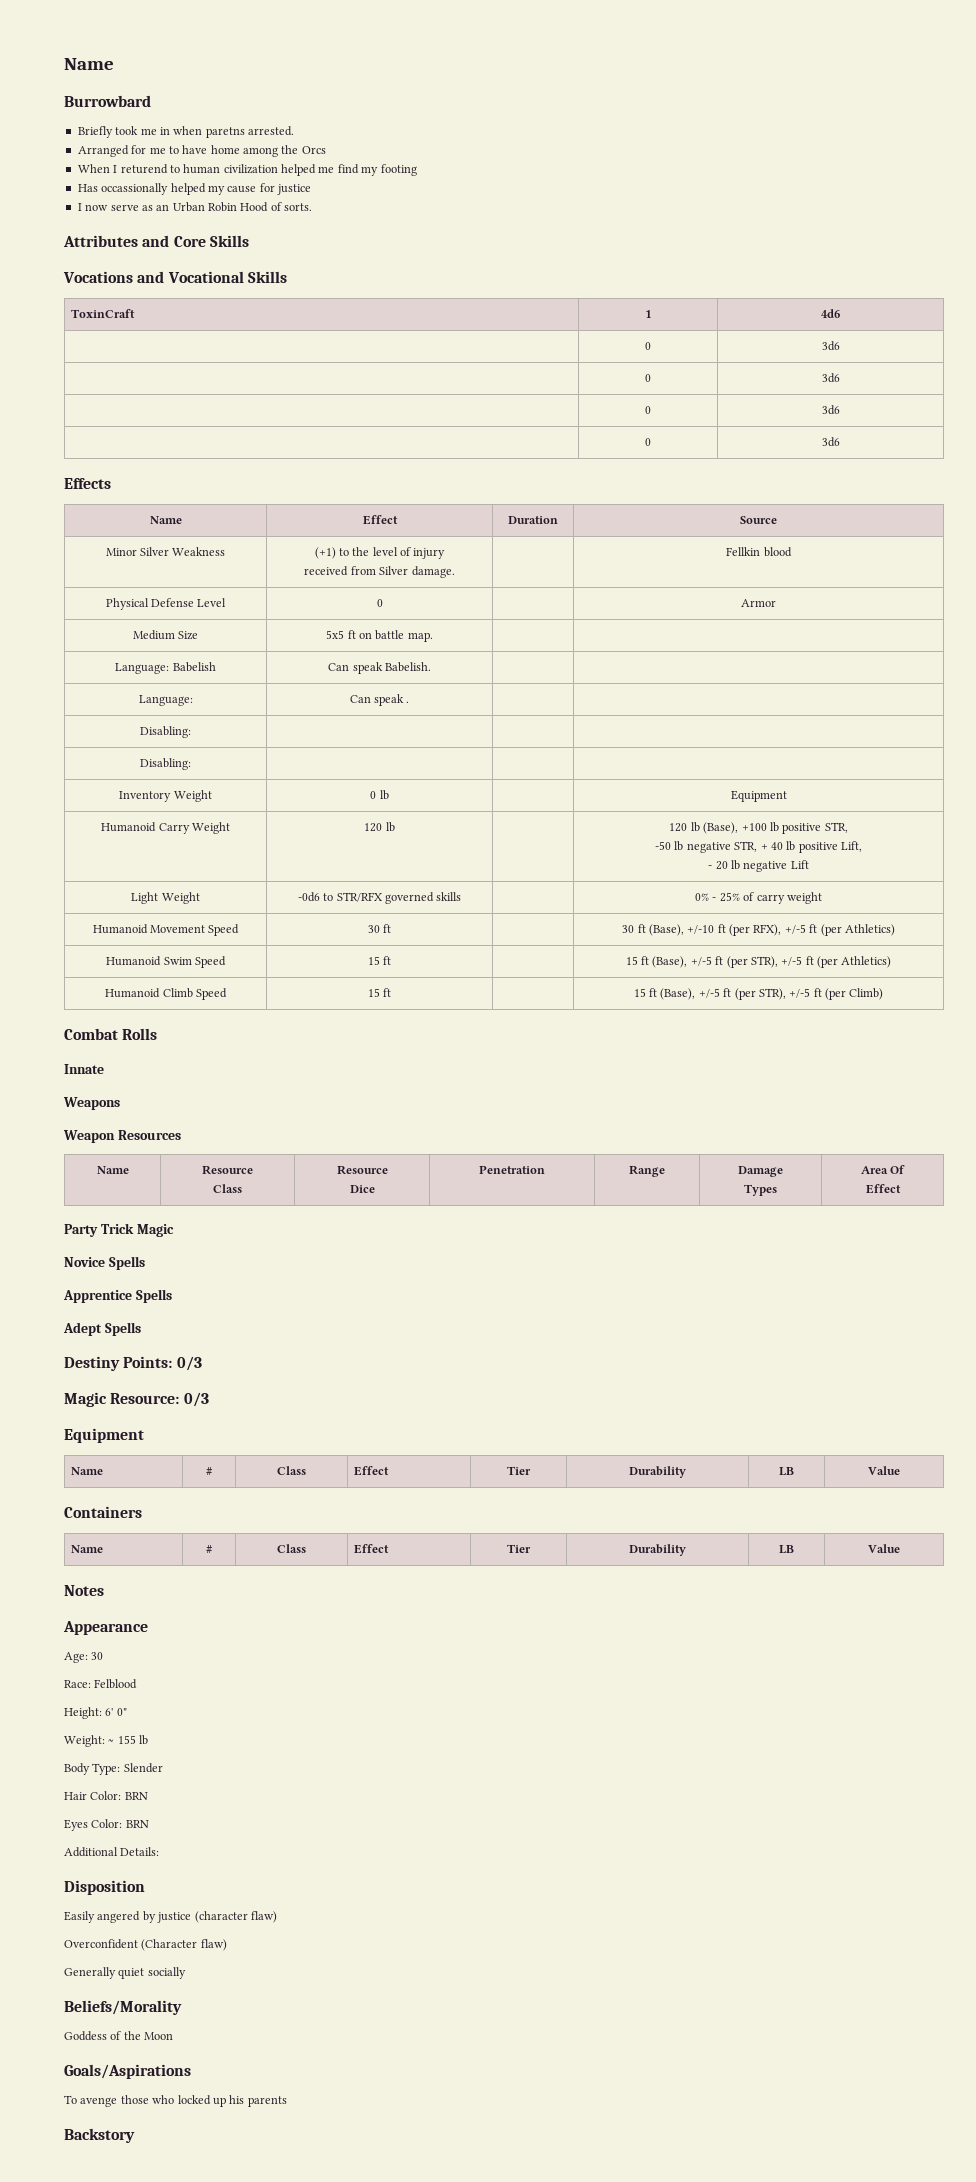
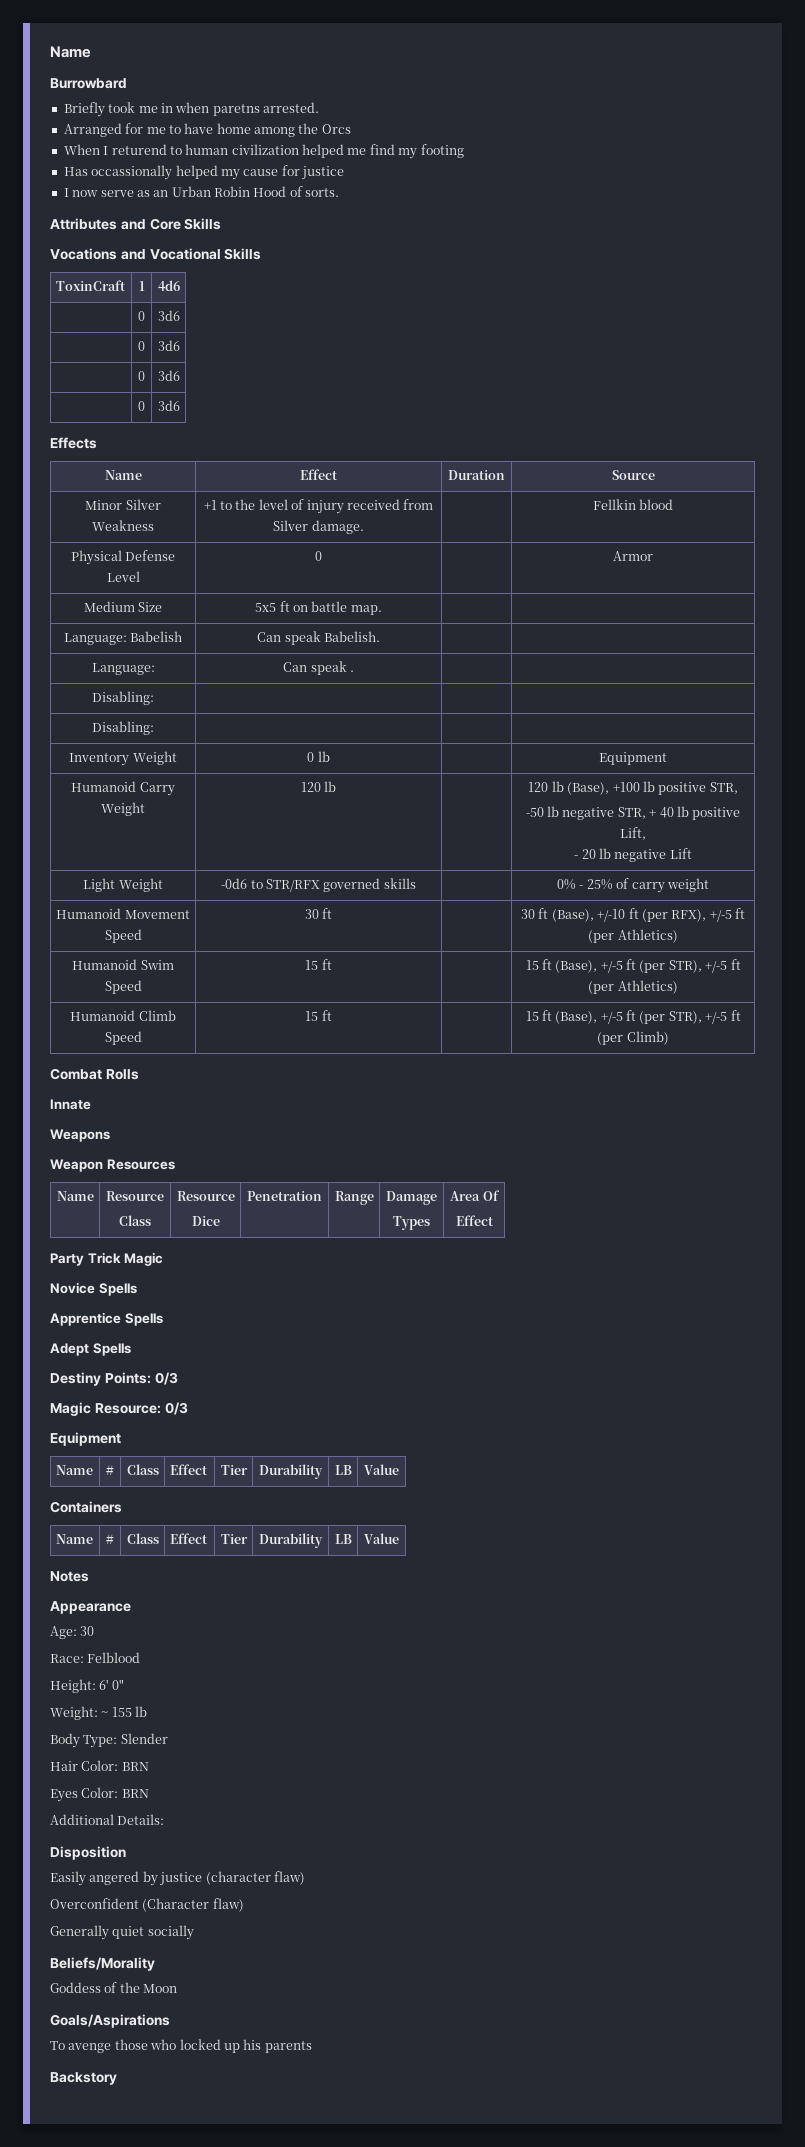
[314,547,336,559] (+1) -> [203,500,217,510] +1
(446, 553) // -> (344, 507) none

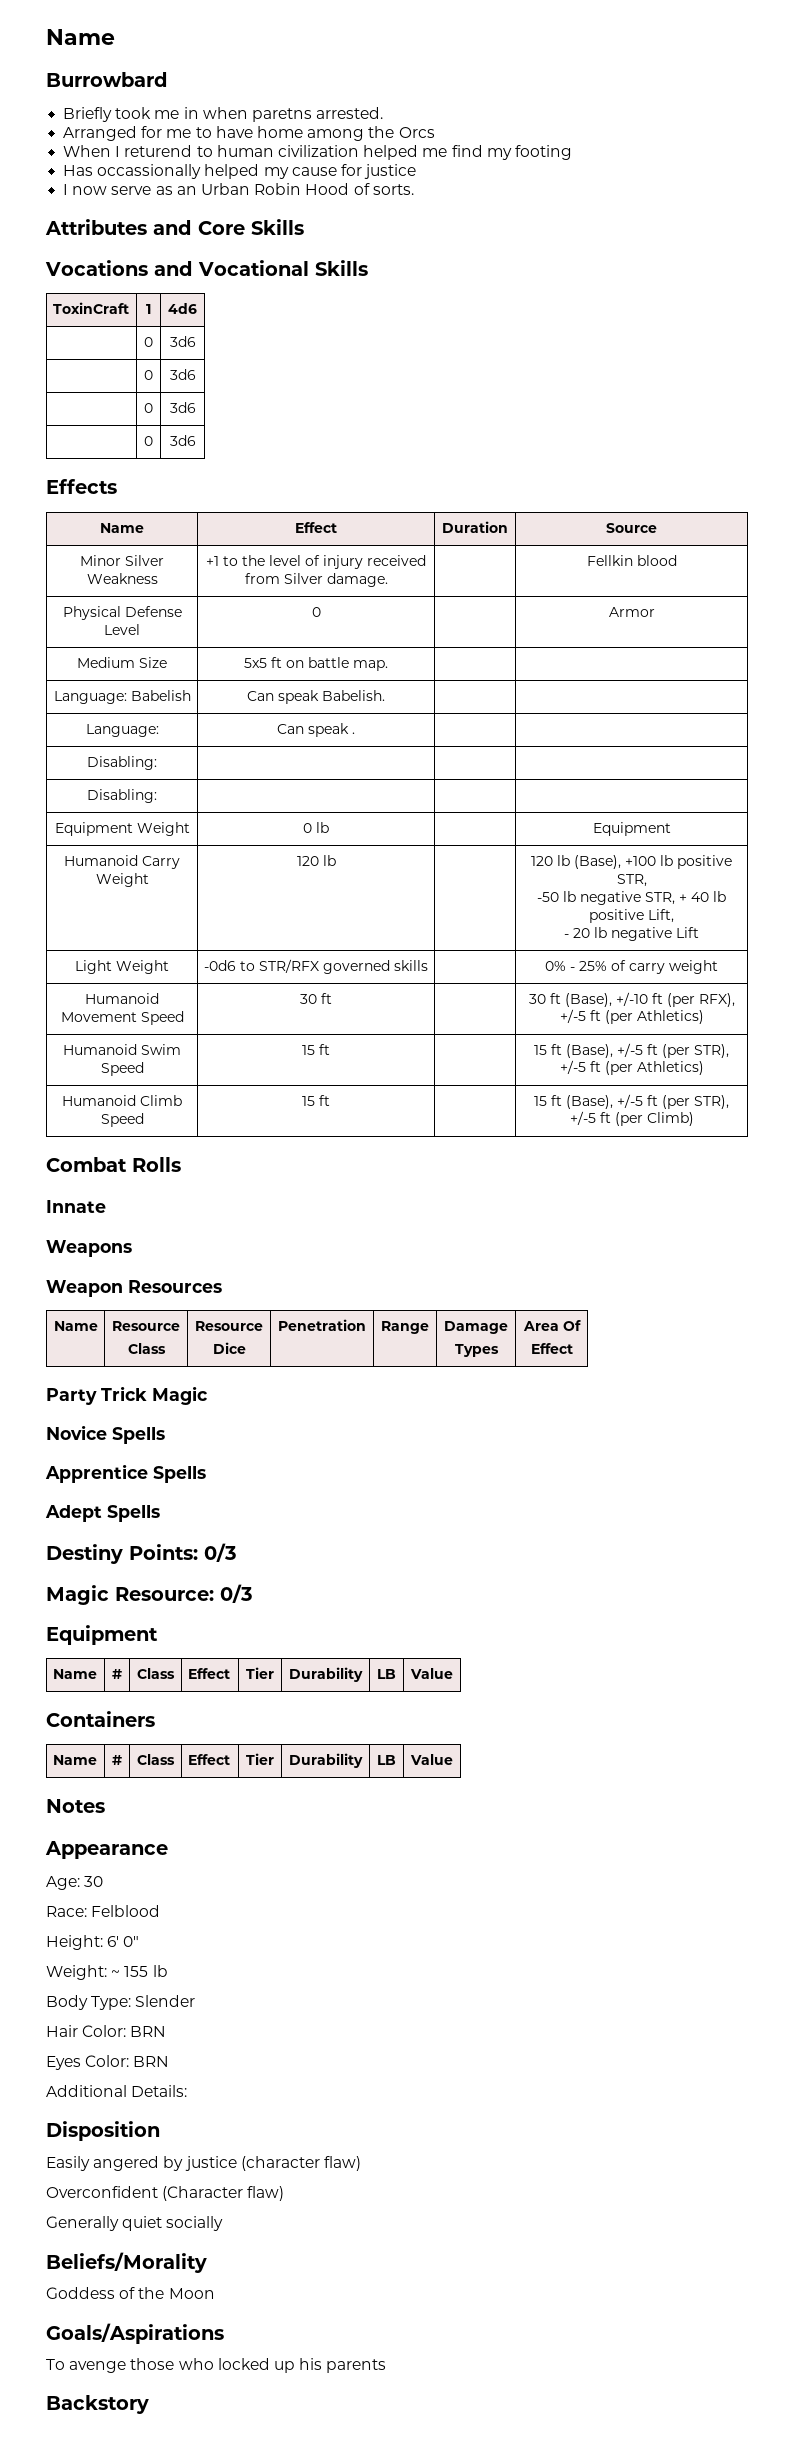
[69,753,130,766] Inventory -> [54,822,133,836] Equipment

